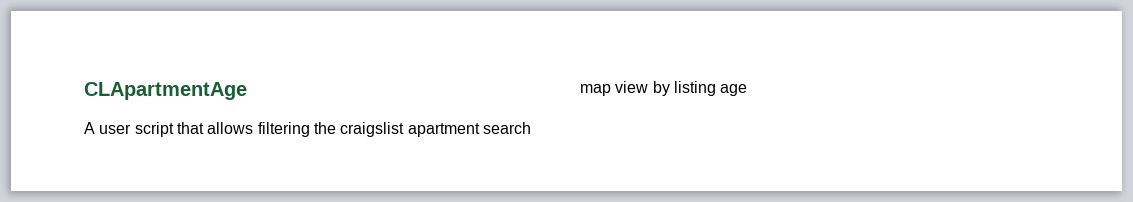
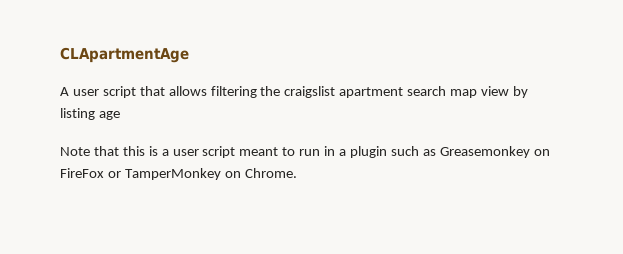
(748, 90) none -> [60,146,550,158] [60,168,297,180] // Note that this is a user script meant to run in a plugin such as Greasemonkey on FireFox or TamperMonkey on Chrome.

